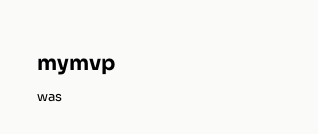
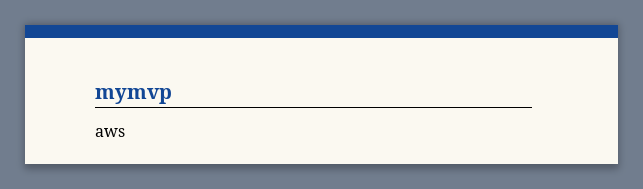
[37,93,62,102] was -> [95,128,125,137] aws

